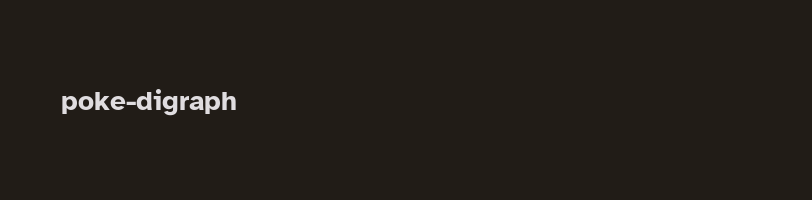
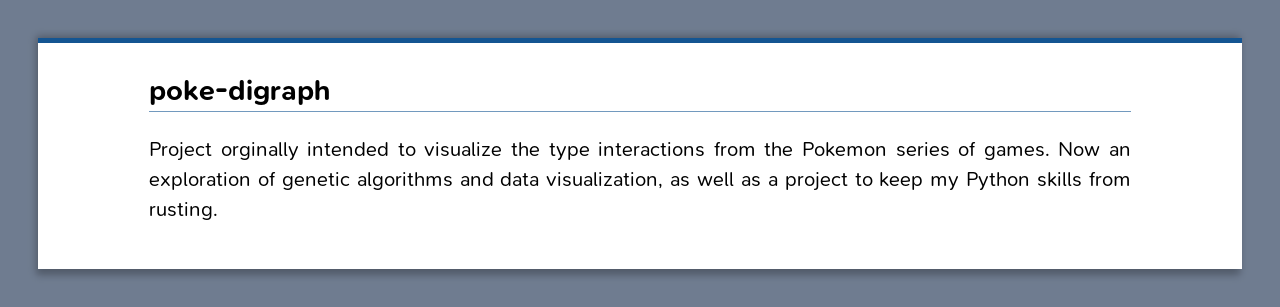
(237, 102) none -> [149,141,1132,161] [149,171,1131,191] [149,202,218,220] // Project orginally intended to visualize the type interactions from the Pokemon series of games. Now an exploration of genetic algorithms and data visualization, as well as a project to keep my Python skills from rusting.

